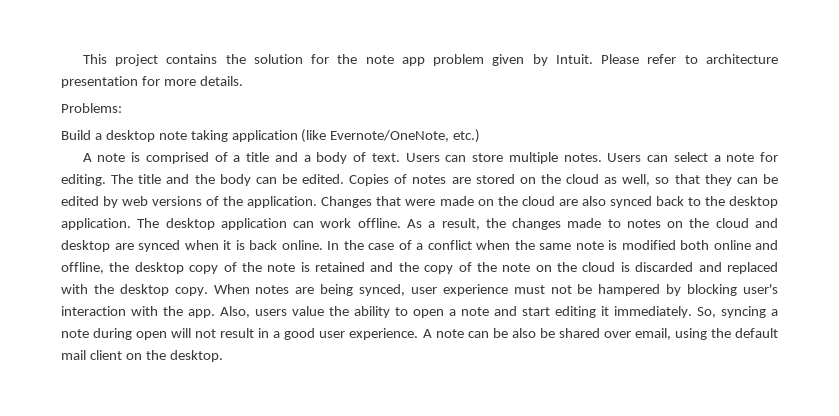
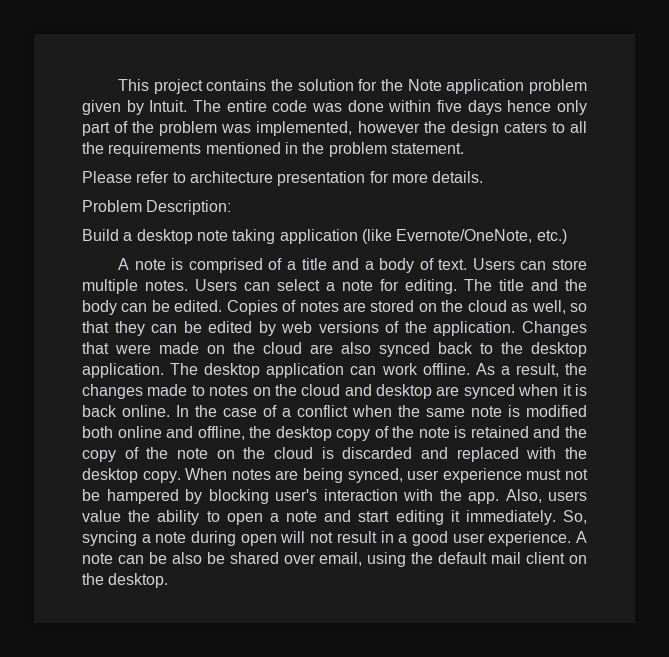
[365,55,425,66] note app -> [407,79,525,94] Note application
(593, 59) none -> [193,100,588,115] [82,121,587,136] [82,142,464,157] The entire code was done within five days hence only part of the problem was implemented, however the design caters to all the requirements mentioned in the problem statement. //
[61,103,122,113] Problems: -> [82,200,232,215] Problem Description:

